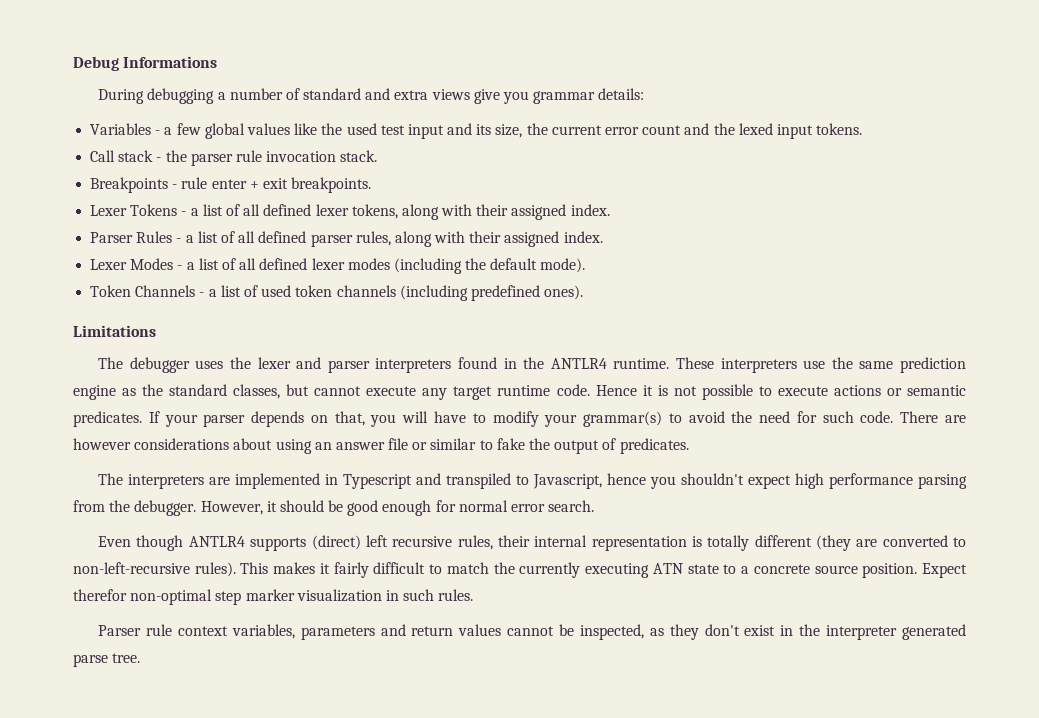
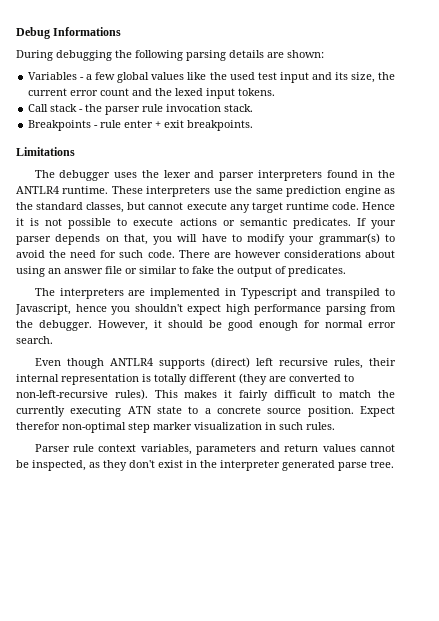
[217,88,645,104] a number of standard and extra views give you grammar details: -> [115,50,324,61] the following parsing details are shown:
[90,204,610,220] [90,231,603,247] [90,258,586,274] [90,285,584,301] // Lexer Tokens - a list of all defined lexer tokens, along with their assigned index. // Parser Rules - a list of all defined parser rules, along with their assigned index. // Lexer Modes - a list of all defined lexer modes (including the default mode). // Token Channels - a list of used token channels (including predefined ones). -> (254, 125) none

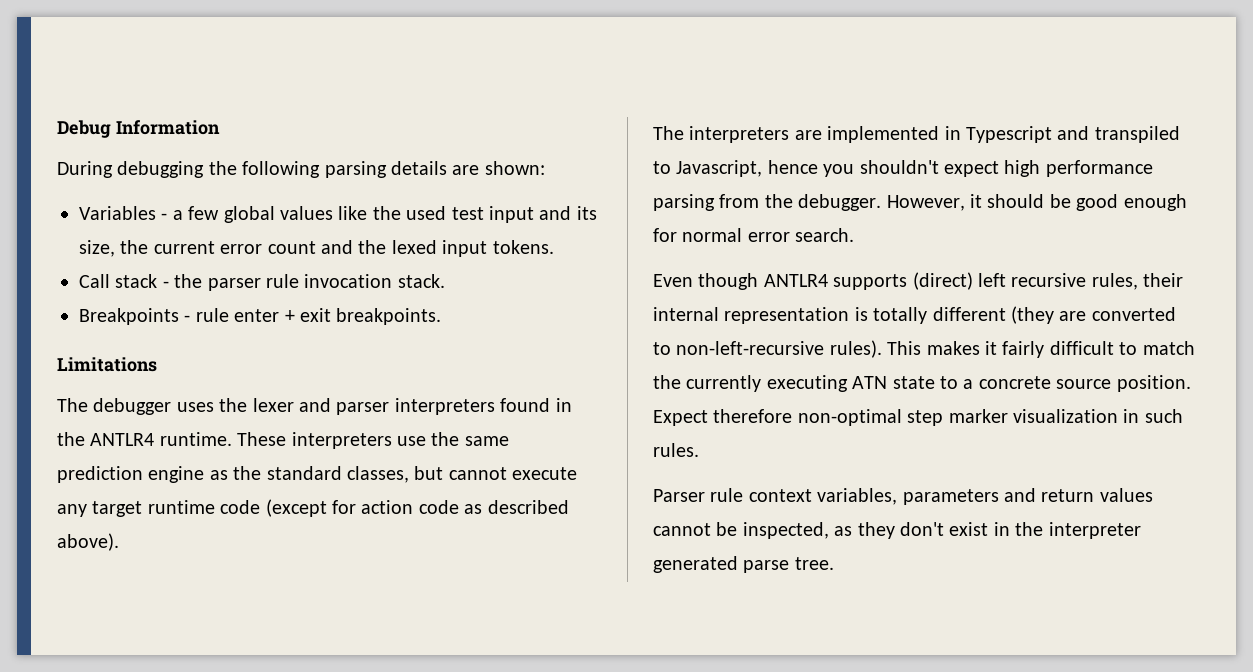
[53,27,122,36] Informations -> [115,120,220,135] Information
[331,202,395,210] [16,218,396,229] [16,233,395,245] [16,250,395,258] [16,266,346,277] code. Hence it is not possible to execute actions or semantic predicates. If your parser depends on that, you will have to modify your grammar(s) to avoid the need for such code. There are however considerations about using an answer file or similar to fake the output of predicates. -> [220,499,569,517] [57,533,119,551] code (except for action code as described above).
[16,422,60,430] therefor -> [713,409,793,423] therefore

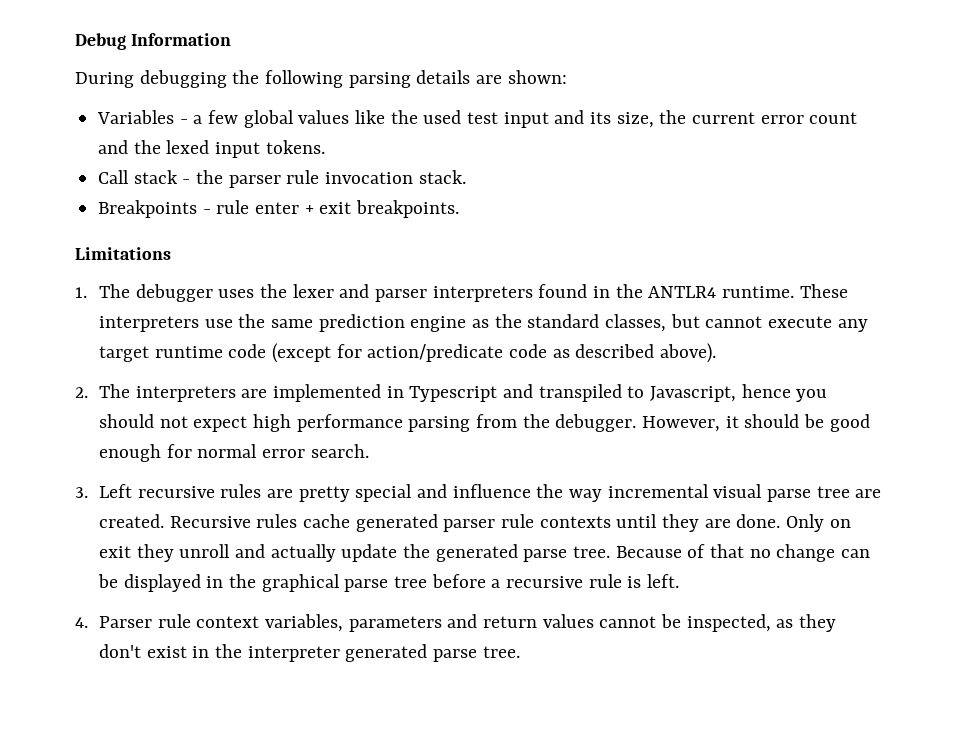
(157, 364) none -> [75,287,87,298] 1.
[361,500,414,514] action -> [367,344,504,362] action/predicate
(119, 542) none -> [75,387,88,398] 2.
[859,160,939,174] shouldn't -> [99,414,188,428] should not
[653,272,1184,290] [653,306,1176,324] [653,340,1195,358] [653,375,1191,392] [653,409,1183,426] [653,443,699,457] Even though ANTLR4 supports (direct) left recursive rules, their internal representation is totally different (they are converted to non-left-recursive rules). This makes it fairly difficult to match the currently executing ATN state to a concrete source position. Expect therefore non-optimal step marker visualization in such rules. // -> [75,484,882,502] [99,514,851,532] [99,544,871,562] [98,574,680,592] [75,617,88,628] 3. Left recursive rules are pretty special and influence the way incremental visual parse tree are created. Recursive rules cache generated parser rule contexts until they are done. Only on exit they unroll and actually update the generated parse tree. Because of that no change can be displayed in the graphical parse tree before a recursive rule is left. // 4.

